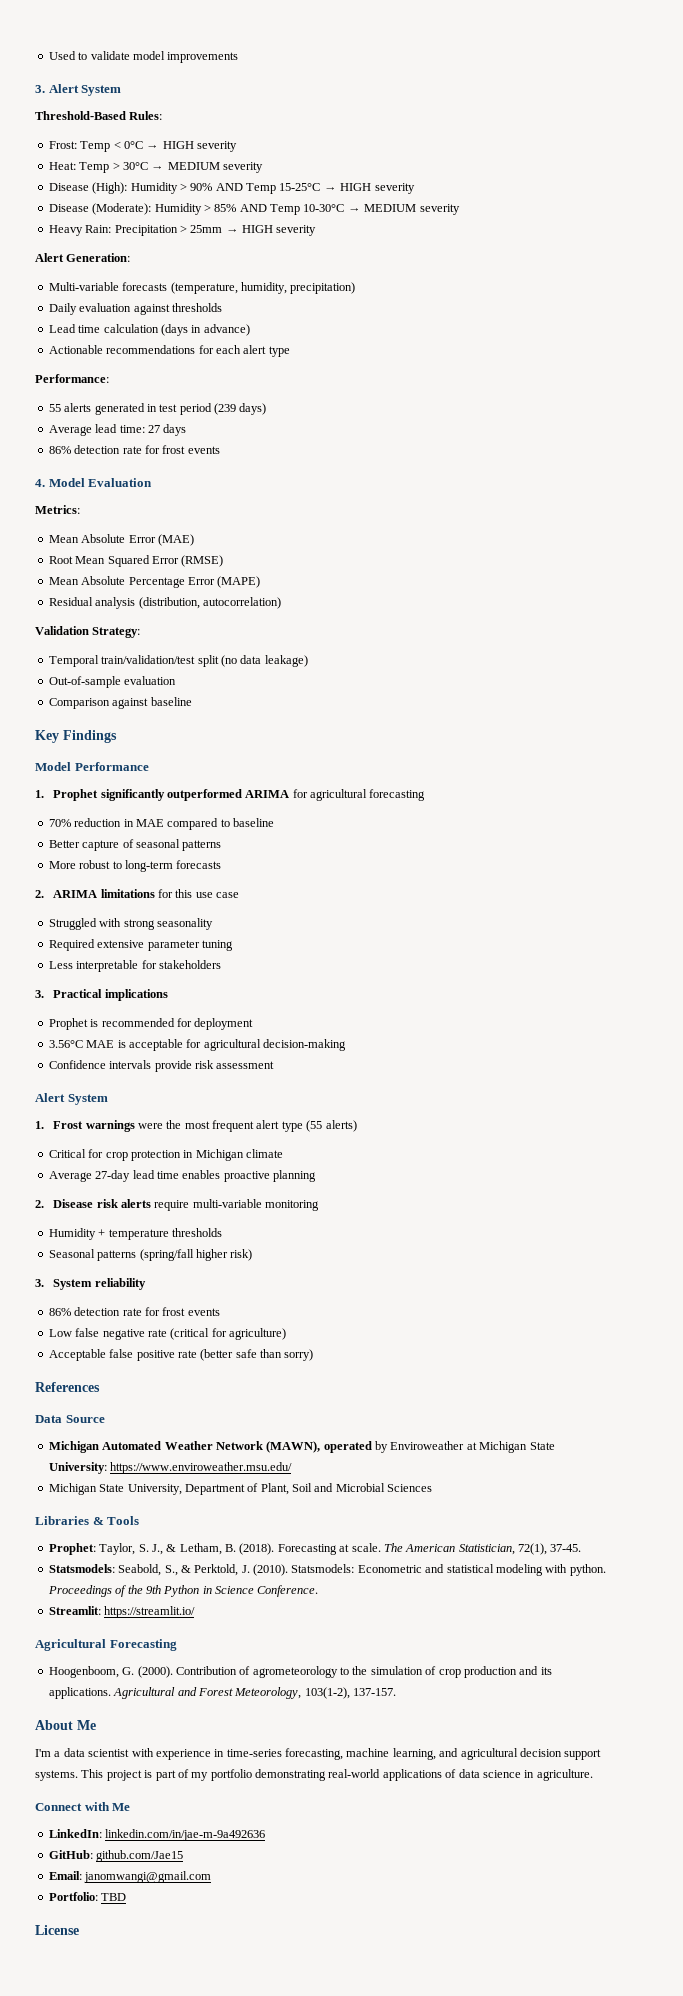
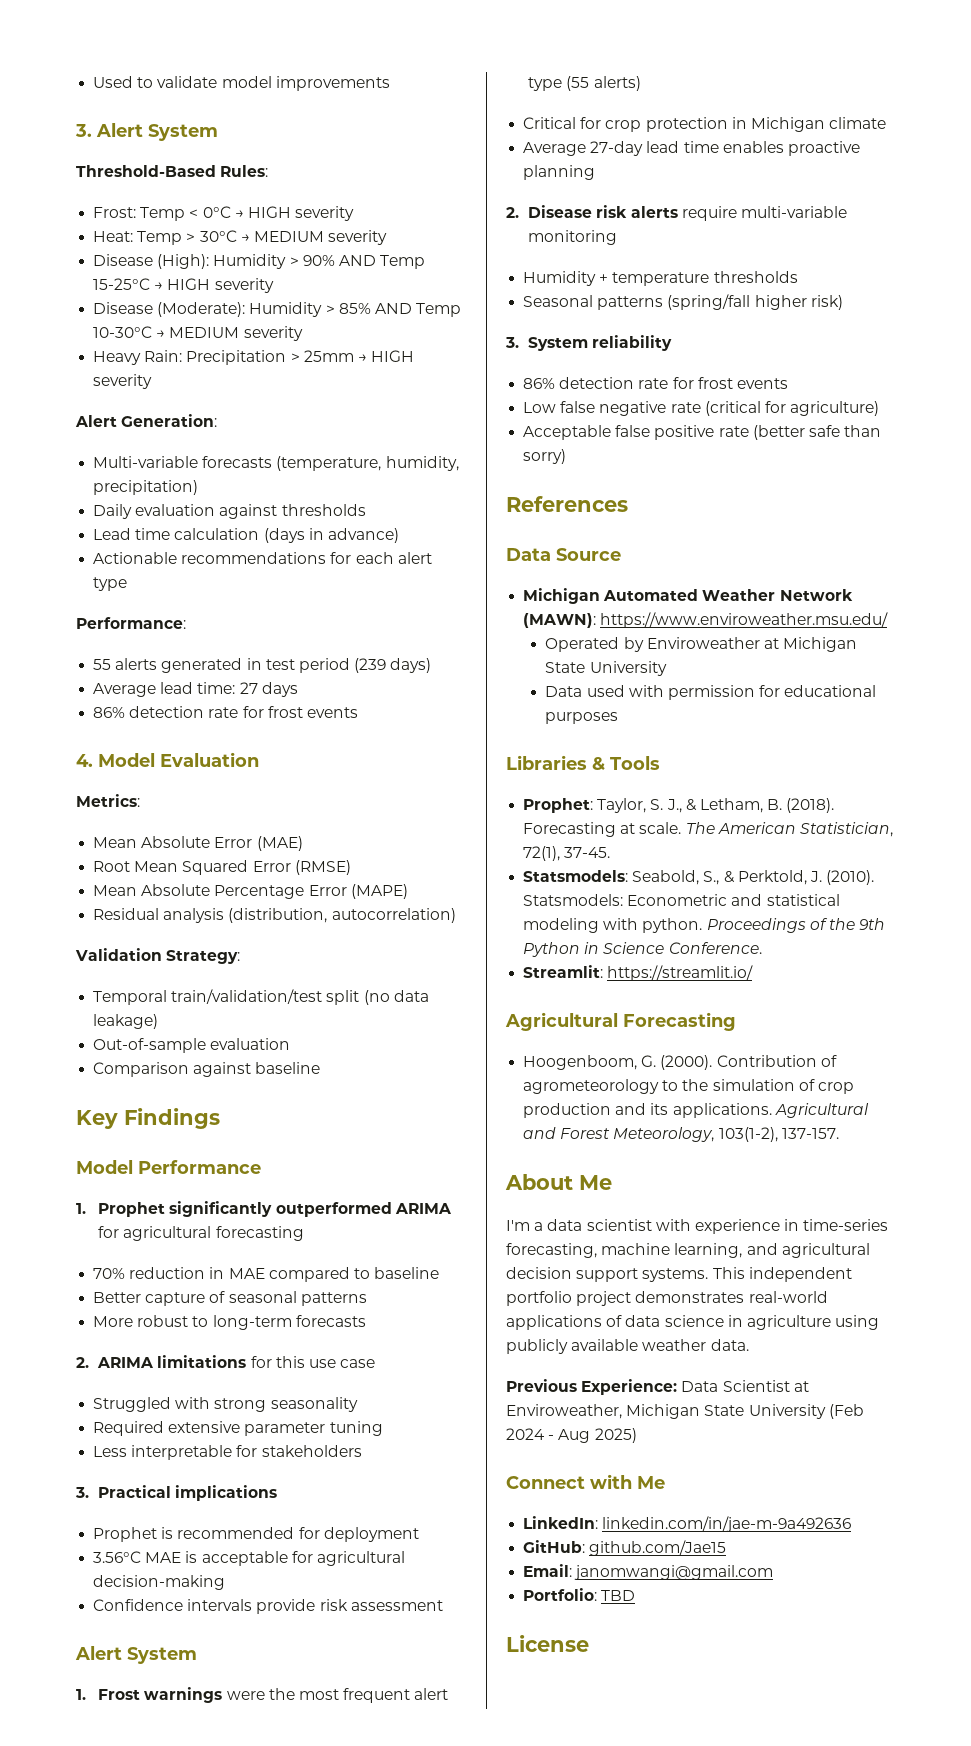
[266,1441,372,1453] (MAWN), operated -> [523,612,889,628] [545,637,620,652] (MAWN): https://www.enviroweather.msu.edu/ // Operated
[48,1462,293,1474] [48,1483,433,1495] University: https://www.enviroweather.msu.edu/ // Michigan State University, Department of Plant, Soil and Microbial Sciences -> [589,661,667,676] [545,685,877,700] [545,712,619,724] University // Data used with permission for educational purposes
[106,1769,326,1781] project is part of my portfolio demonstrating -> [748,1267,852,1282] [506,1291,745,1306] independent portfolio project demonstrates
[536,1769,593,1781] agriculture. -> [746,1315,880,1330] [506,1339,749,1354] [506,1379,809,1395] [506,1404,864,1419] [506,1428,637,1443] agriculture using publicly available weather data. // Previous Experience: Data Scientist at Enviroweather, Michigan State University (Feb 2024 - Aug 2025)

